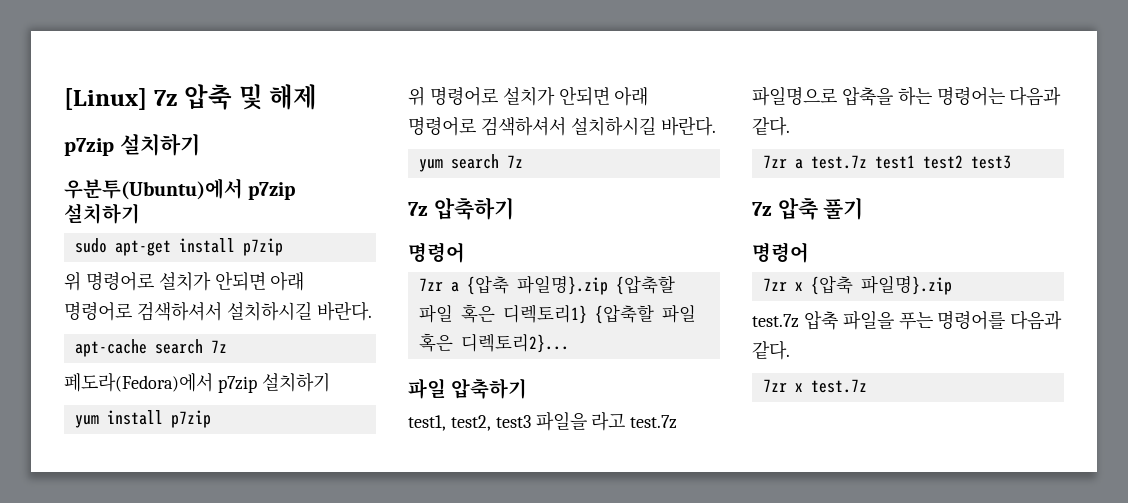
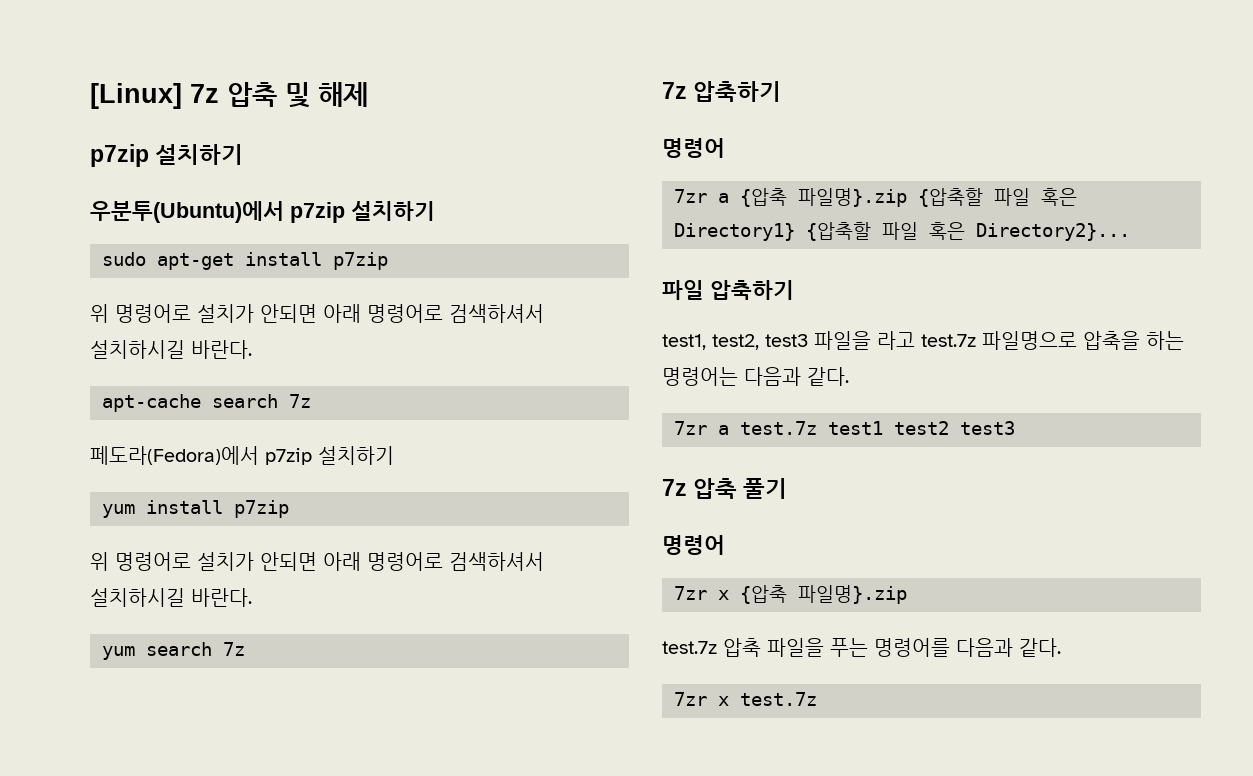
[502,304,696,324] [418,333,569,353] 디렉토리1} {압축할 파일 혹은 디렉토리2}... -> [674,222,1130,241] Directory1} {압축할 파일 혹은 Directory2}...

